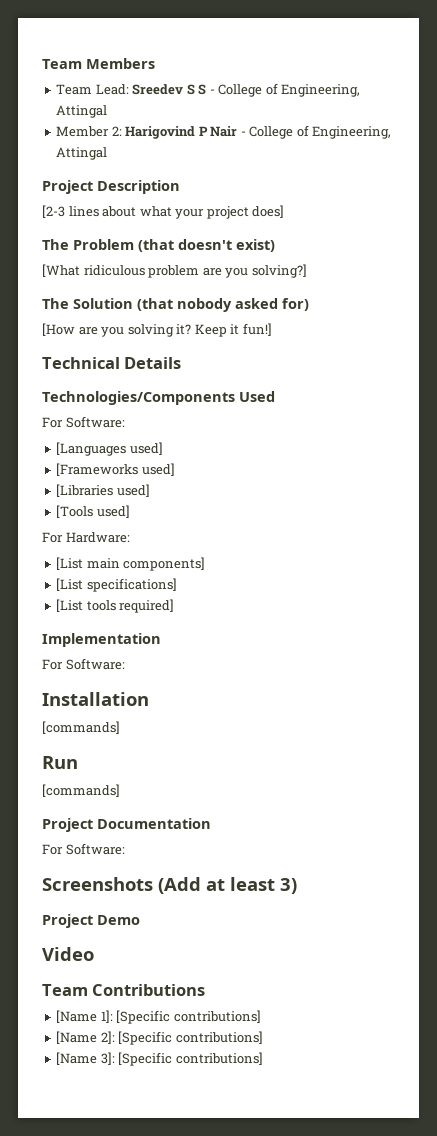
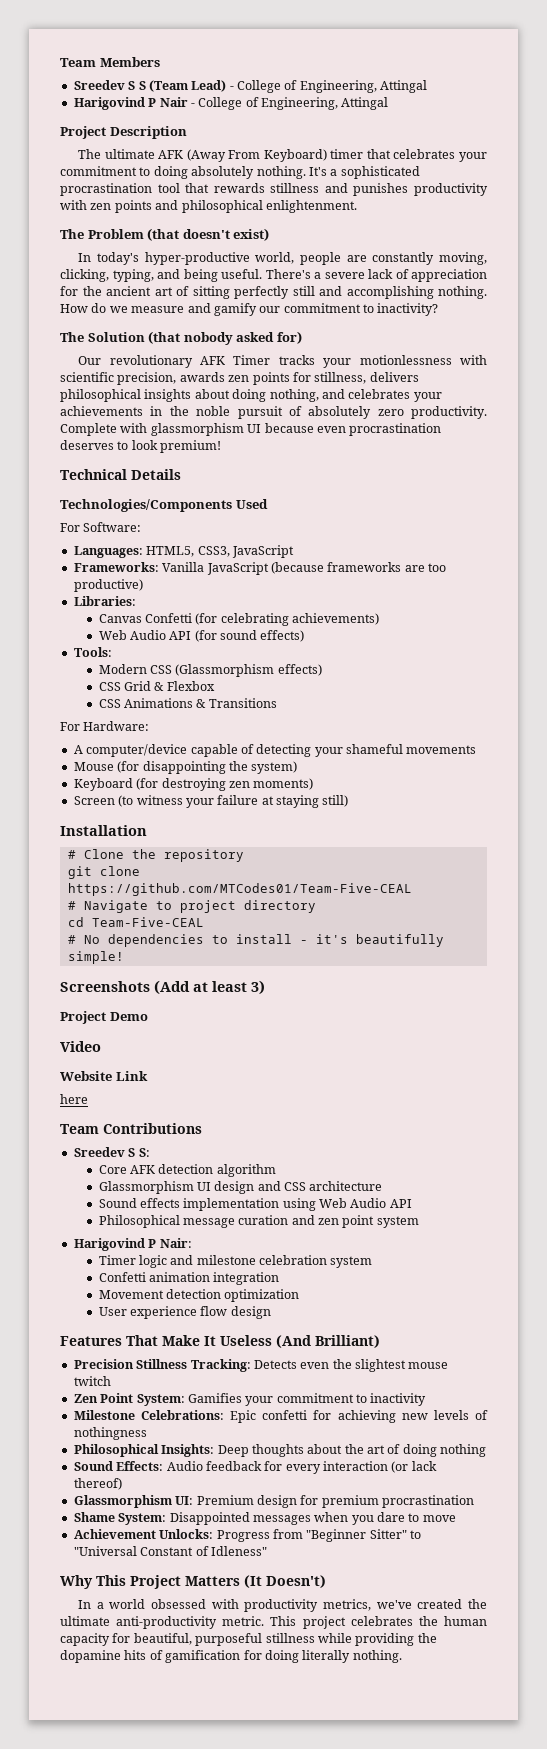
[56,84,129,95] Team Lead: -> (160, 62) none
[209,83,361,97] [56,105,108,118] [56,126,122,137] - College of Engineering, Attingal // Member 2: -> [148,80,428,93] (Team Lead) - College of Engineering, Attingal //
[42,205,285,219] [2-3 lines about what your project does] -> [78,149,487,162] [60,166,420,179] [60,183,488,196] [60,200,357,213] The ultimate AFK (Away From Keyboard) timer that celebrates your commitment to doing absolutely nothing. It's a sophisticated procrastination tool that rewards stillness and punishes productivity with zen points and philosophical enlightenment.
[42,264,307,278] [What ridiculous problem are you solving?] -> [78,252,488,265] [60,269,487,282] [60,286,487,299] [60,303,439,316] In today's hyper-productive world, people are constantly moving, clicking, typing, and being useful. There's a severe lack of appreciation for the ancient art of sitting perfectly still and accomplishing nothing. How do we measure and gamify our commitment to inactivity?
[42,323,272,337] [How are you solving it? Keep it fun!] -> [78,355,487,368] [60,372,419,385] [60,389,442,402] [60,406,487,419] [60,423,442,436] [60,440,222,453] Our revolutionary AFK Timer tracks your motionlessness with scientific precision, awards zen points for stillness, delivers philosophical insights about doing nothing, and celebrates your achievements in the noble pursuit of absolutely zero productivity. Complete with glassmorphism UI because even procrastination deserves to look premium!
[56,442,163,456] [56,463,175,476] [56,484,150,497] [56,505,130,518] [42,532,130,543] [56,557,206,571] [56,578,177,592] [56,599,175,613] [42,633,161,647] [42,658,125,670] [42,692,149,706] [42,721,120,734] [42,756,78,769] [42,784,120,797] [42,818,211,832] [42,843,125,855] [Languages used] // [Frameworks used] // [Libraries used] // [Tools used] // For Hardware: // [List main components] // [List specifications] // [List tools required] // Implementation // For Software: // Installation // [commands] // Run // [commands] // Project Documentation // For Software: -> [73,545,294,558] [73,562,446,575] [73,579,143,592] [73,596,136,606] [98,613,380,626] [98,630,305,642] [73,647,112,657] [98,664,322,677] [98,681,215,691] [98,698,277,708] [60,721,150,731] [73,744,477,757] [73,761,298,774] [73,778,314,791] [73,795,349,808] [60,825,147,836] [67,849,244,862] [67,866,140,879] [67,883,412,896] [67,900,316,913] [67,917,204,927] [67,934,444,947] [67,951,124,964] Languages: HTML5, CSS3, JavaScript // Frameworks: Vanilla JavaScript (because frameworks are too productive) // Libraries: // Canvas Confetti (for celebrating achievements) // Web Audio API (for sound effects) // Tools: // Modern CSS (Glassmorphism effects) // CSS Grid & Flexbox // CSS Animations & Transitions // For Hardware: // A computer/device capable of detecting your shameful movements // Mouse (for disappointing the system) // Keyboard (for destroying zen moments) // Screen (to witness your failure at staying still) // Installation // # Clone the repository // git clone https://github.com/MTCodes01/Team-Five-CEAL // # Navigate to project directory // cd Team-Five-CEAL // # No dependencies to install - it's beautifully simple!
(94, 954) none -> [60,1071,148,1081] [60,1094,88,1104] // Website Link // here
[56,1010,261,1024] [56,1031,263,1045] [56,1052,263,1066] [Name 1]: [Specific contributions] // [Name 2]: [Specific contributions] // [Name 3]: [Specific contributions] -> [73,1147,150,1157] [98,1164,276,1177] [98,1181,383,1194] [98,1198,412,1211] [98,1215,419,1228] [73,1238,192,1251] [98,1255,373,1268] [98,1272,280,1285] [98,1289,300,1302] [98,1306,271,1319] [60,1335,380,1348] [73,1359,449,1372] [73,1376,111,1386] [73,1393,427,1406] [73,1410,488,1423] [73,1427,147,1440] [73,1444,487,1457] [73,1461,437,1474] [73,1478,122,1490] [73,1495,474,1508] [73,1512,456,1525] [73,1529,421,1542] [73,1546,267,1556] [60,1575,326,1589] [78,1599,487,1612] [60,1616,488,1629] [60,1633,437,1646] [60,1650,402,1663] Sreedev S S: // Core AFK detection algorithm // Glassmorphism UI design and CSS architecture // Sound effects implementation using Web Audio API // Philosophical message curation and zen point system // Harigovind P Nair: // Timer logic and milestone celebration system // Confetti animation integration // Movement detection optimization // User experience flow design // Features That Make It Useless (And Brilliant) // Precision Stillness Tracking: Detects even the slightest mouse twitch // Zen Point System: Gamifies your commitment to inactivity // Milestone Celebrations: Epic confetti for achieving new levels of nothingness // Philosophical Insights: Deep thoughts about the art of doing nothing // Sound Effects: Audio feedback for every interaction (or lack thereof) // Glassmorphism UI: Premium design for premium procrastination // Shame System: Disappointed messages when you dare to move // Achievement Unlocks: Progress from "Beginner Sitter" to "Universal Constant of Idleness" // Why This Project Matters (It Doesn't) // In a world obsessed with productivity metrics, we've created the ultimate anti-productivity metric. This project celebrates the human capacity for beautiful, purposeful stillness while providing the dopamine hits of gamification for doing literally nothing.

